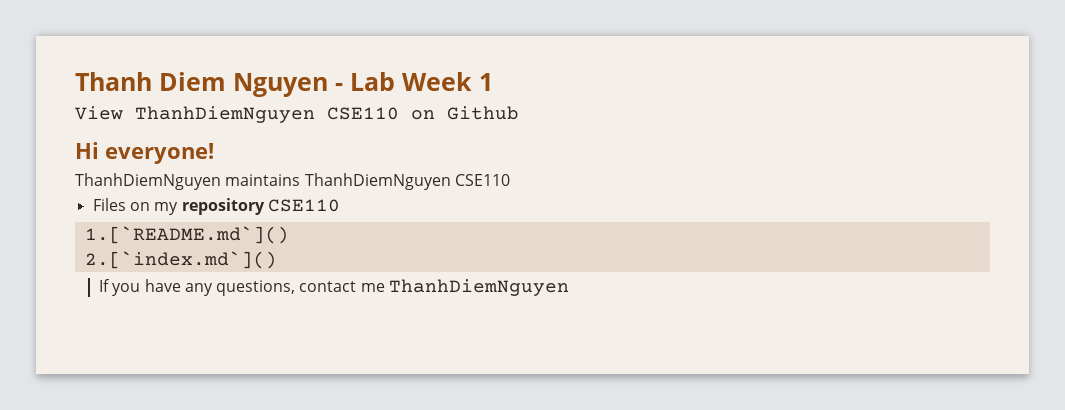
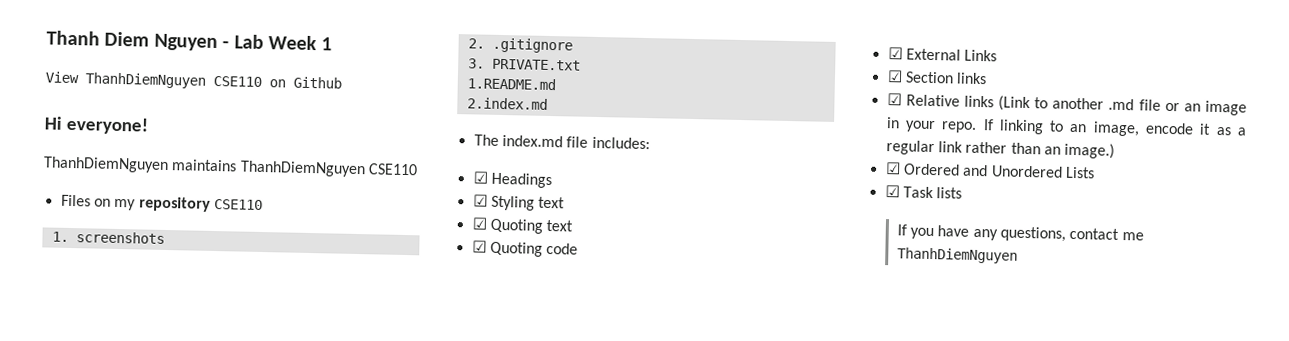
[84,226,289,244] [84,251,277,269] 1.[`README.md`]() // 2.[`index.md`]() -> [51,231,165,244] [467,37,573,54] [467,58,581,71] [466,77,556,91] [466,97,548,110] [473,134,650,150] [472,171,552,189] [472,194,566,211] [471,217,574,234] [471,240,579,257] [887,47,998,62] [886,70,988,85] [886,93,1247,116] [885,117,1247,137] [885,140,1116,159] [884,162,1095,179] [884,185,963,199] 1. screenshots // 2. .gitignore // 3. PRIVATE.txt // 1.README.md // 2.index.md // The index.md file includes: // ☑ Headings // ☑ Styling text // ☑ Quoting text // ☑ Quoting code // ☑ External Links // ☑ Section links // ☑ Relative links (Link to another .md file or an image in your repo. If linking to an image, encode it as a regular link rather than an image.) // ☑ Ordered and Unordered Lists // ☑ Task lists

